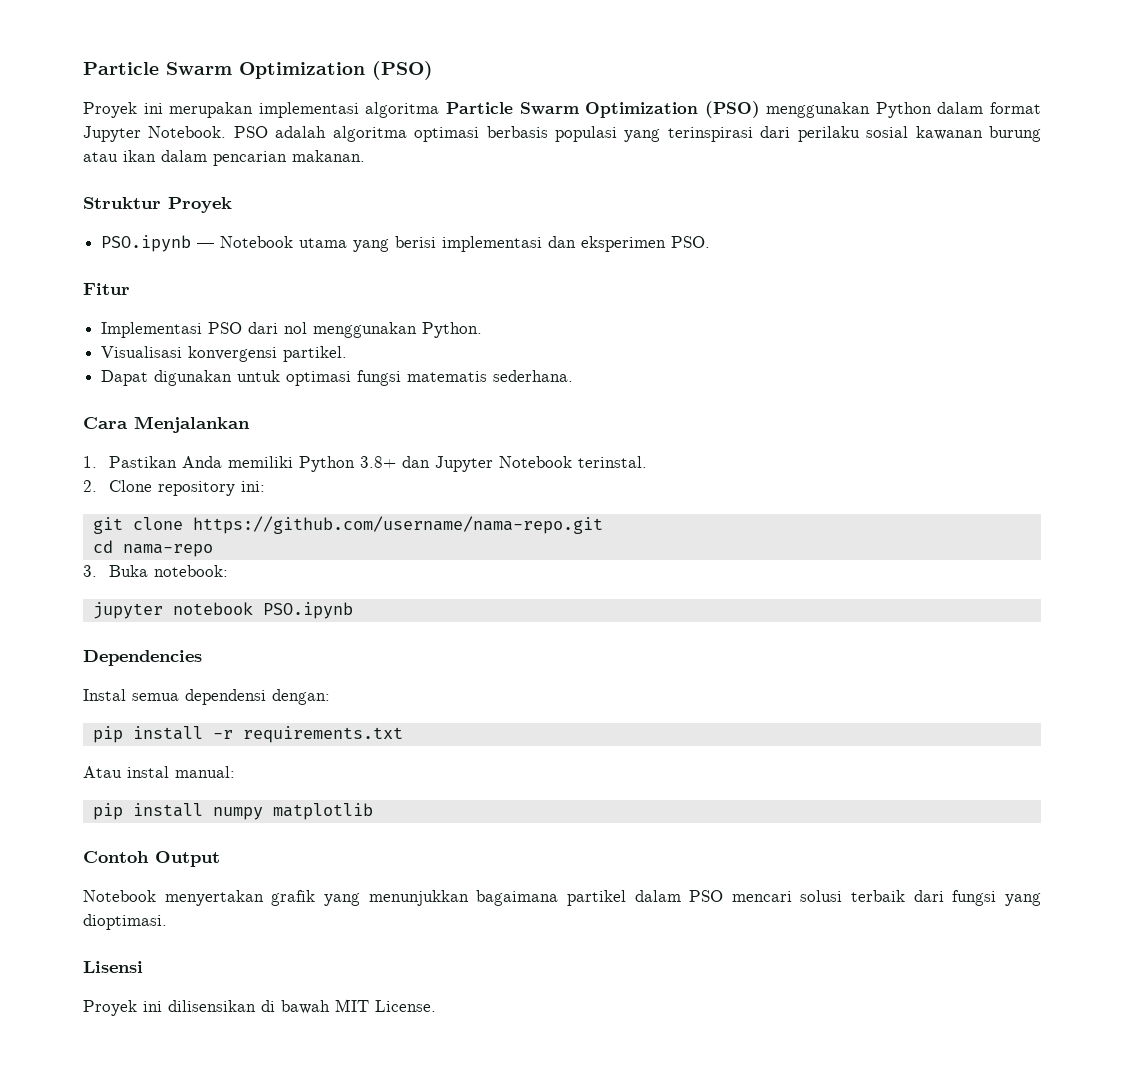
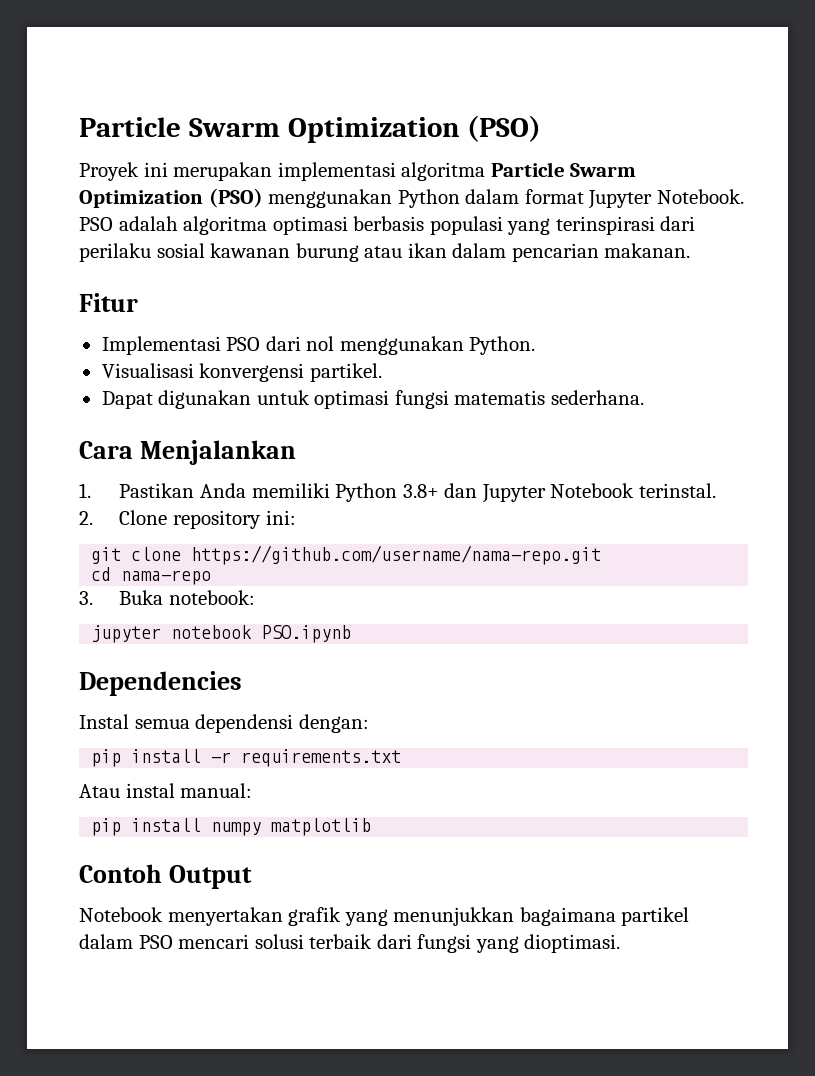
[83,197,232,213] [101,235,711,252] // Struktur Proyek // PSO.ipynb — Notebook utama yang berisi implementasi dan eksperimen PSO. -> (691, 250) none
[83,961,143,973] [83,999,436,1016] // Lisensi // Proyek ini dilisensikan di bawah MIT License. -> (621, 943) none

